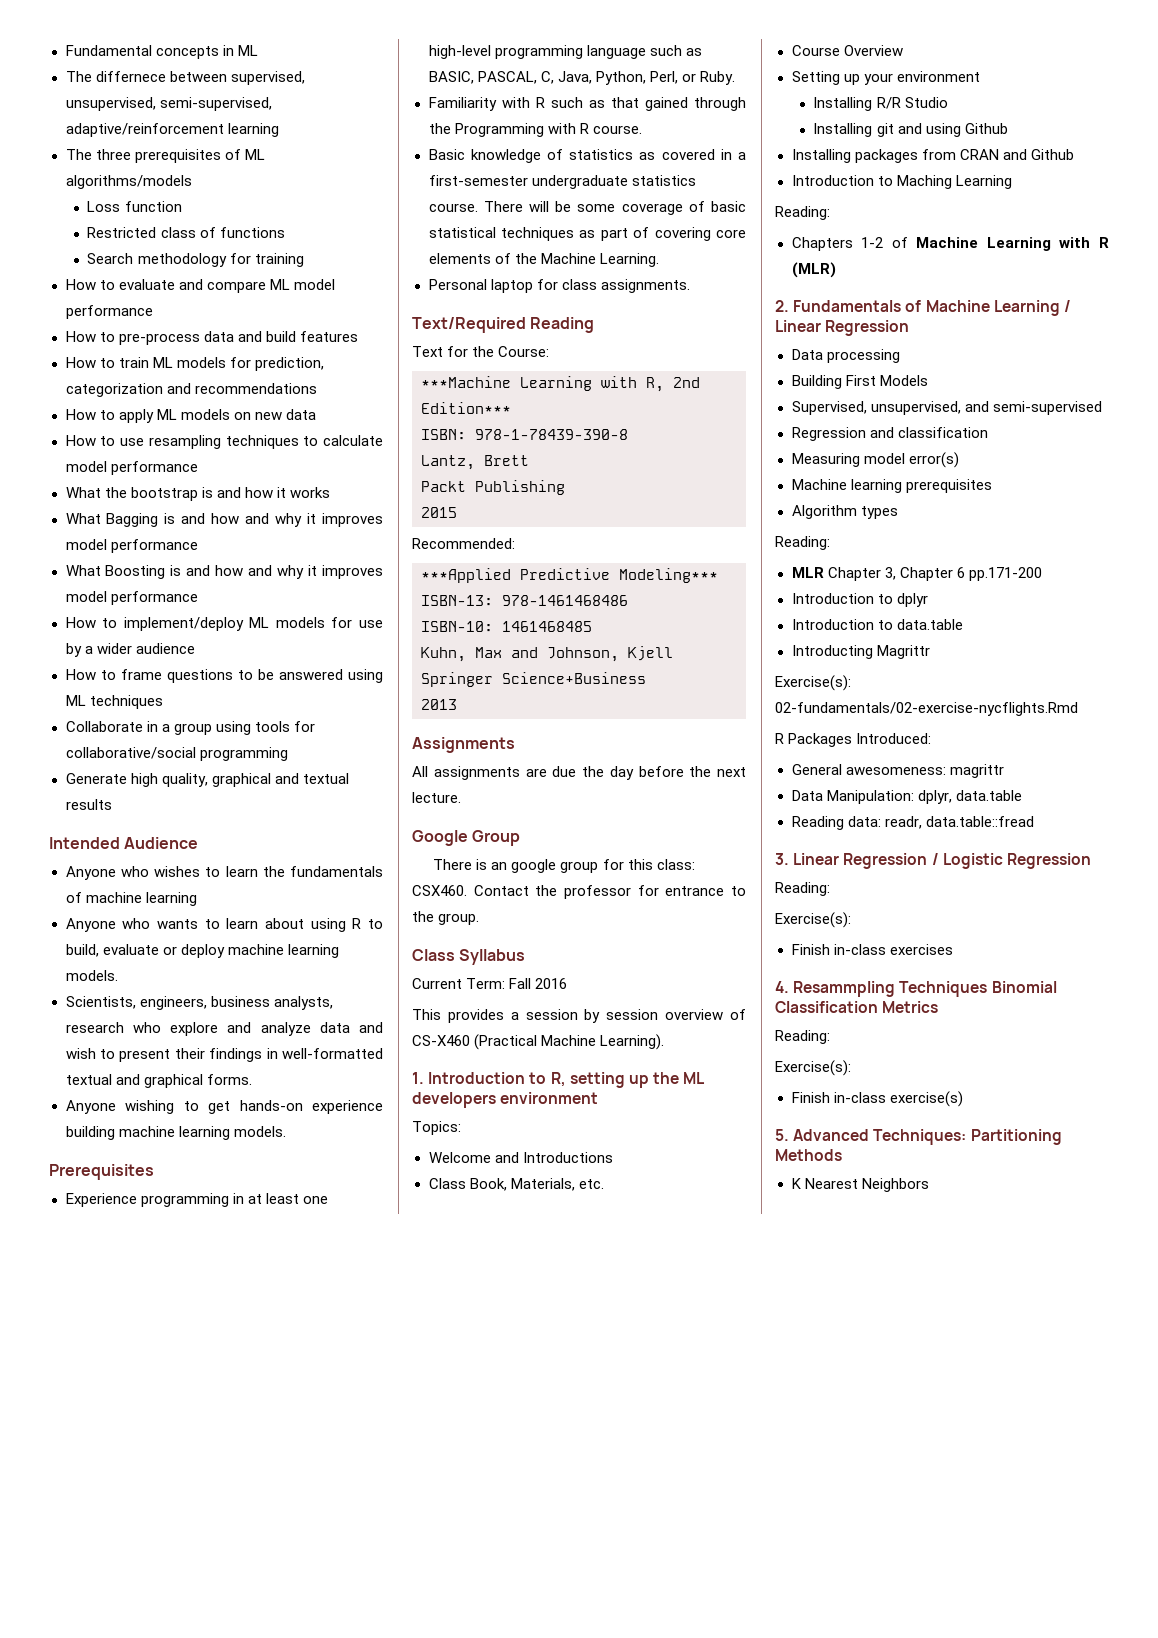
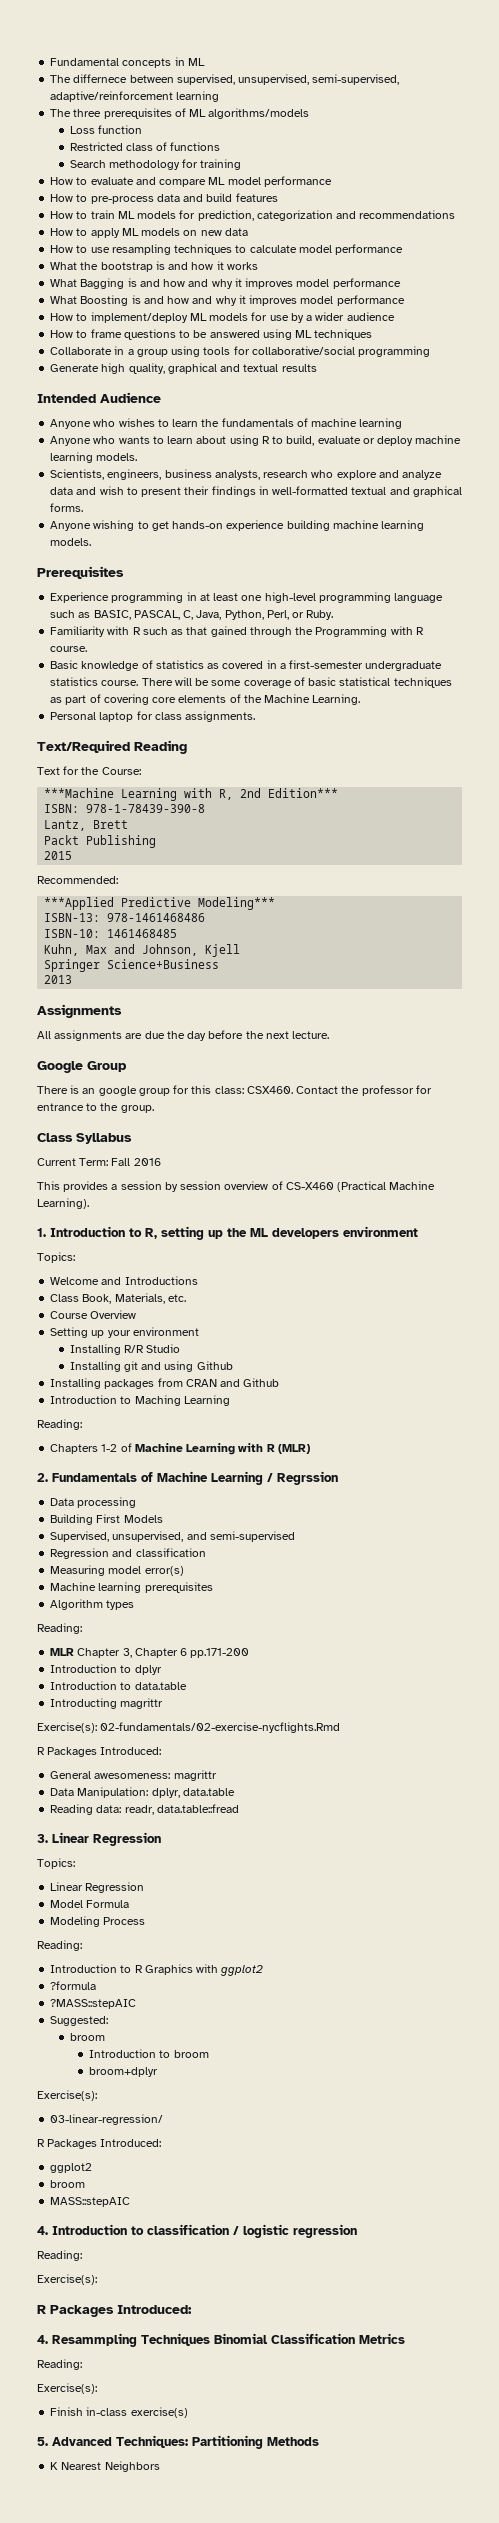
[775,320,910,336] Linear Regression -> [277,1471,338,1485] Regrssion
[876,645,930,659] Magrittr -> [120,1698,164,1709] magrittr
[931,853,1091,869] [775,882,830,896] [775,912,851,928] [791,944,953,955] / Logistic Regression // Reading: // Exercise(s): // Finish in-class exercises -> [37,1858,75,1869] [50,1882,145,1893] [50,1900,130,1908] [50,1916,146,1927] [37,1940,82,1951] [50,1964,264,1976] [50,1981,97,1990] [50,1999,137,2009] [50,2016,109,2026] [69,2033,105,2041] [89,2049,209,2058] [89,2067,159,2077] [37,2090,97,2101] [50,2114,164,2125] [37,2139,162,2149] [50,2163,93,2173] [50,2180,86,2188] [50,2197,131,2207] [37,2224,357,2238] [37,2250,82,2261] [37,2274,97,2285] [37,2305,192,2317] // Topics: // Linear Regression // Model Formula // Modeling Process // Reading: // Introduction to R Graphics with ggplot2 // ?formula // ?MASS::stepAIC // Suggested: // broom // Introduction to broom // broom+dplyr // Exercise(s): // 03-linear-regression/ // R Packages Introduced: // ggplot2 // broom // MASS::stepAIC // 4. Introduction to classification / logistic regression // Reading: // Exercise(s): // R Packages Introduced:

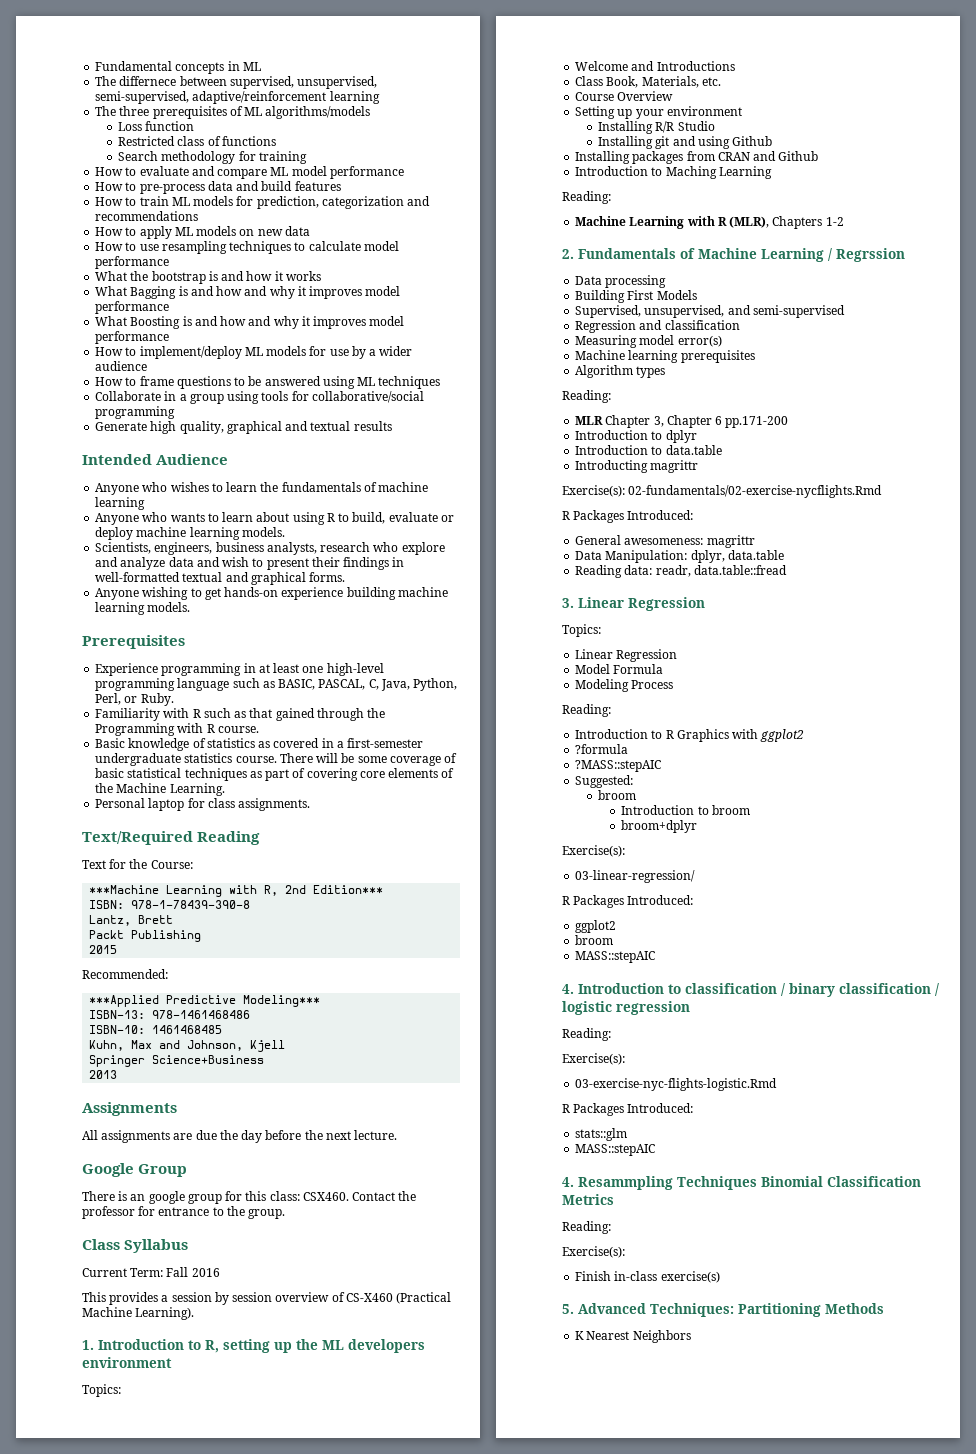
[50,1443,132,1454] Chapters 1-2 of -> (611, 197) none
[277,1444,310,1454] (MLR) -> [729,216,844,229] (MLR), Chapters 1-2
(239, 2230) none -> [789,983,939,997] binary classification /
[37,2305,192,2317] // R Packages Introduced: -> [575,1078,778,1091] [562,1103,694,1116] [575,1128,628,1141] [575,1144,656,1156] // 03-exercise-nyc-flights-logistic.Rmd // R Packages Introduced: // stats::glm // MASS::stepAIC

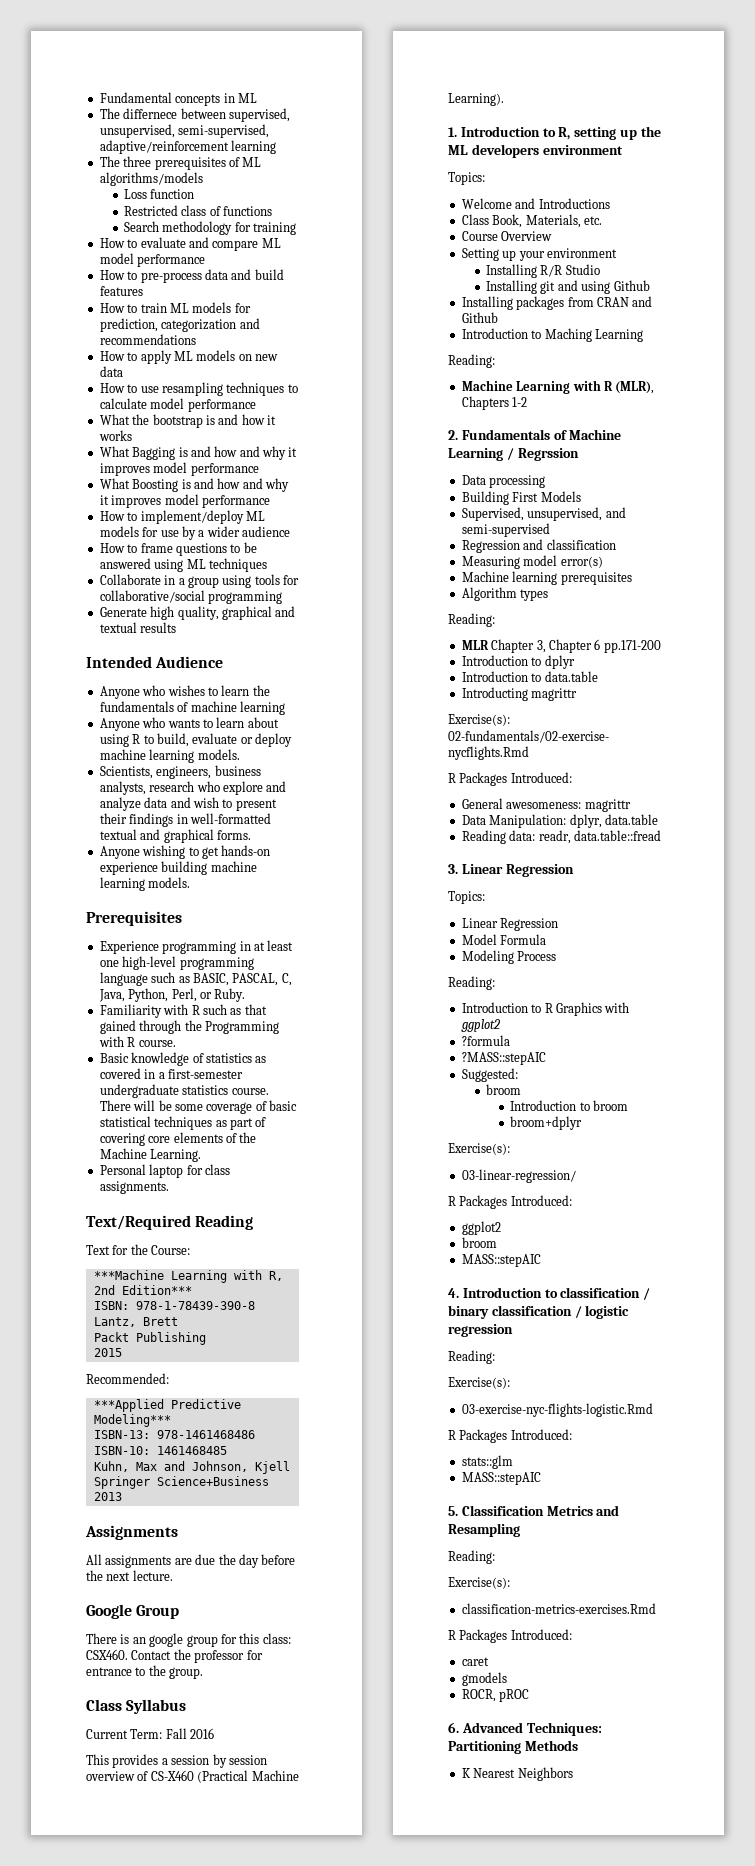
[562,1176,823,1190] 4. Resammpling Techniques Binomial -> [448,1506,458,1516] 5.
[562,1221,611,1234] [562,1246,625,1258] [575,1271,720,1283] [562,1304,574,1314] // Reading: // Exercise(s): // Finish in-class exercise(s) // 5. -> [596,1505,620,1516] [448,1523,520,1537] [448,1550,495,1564] [448,1577,510,1589] [461,1603,656,1614] [448,1629,572,1643] [461,1657,489,1666] [461,1672,507,1686] [461,1689,530,1702] [448,1722,459,1733] and Resampling // Reading: // Exercise(s): // classification-metrics-exercises.Rmd // R Packages Introduced: // caret // gmodels // ROCR, pROC // 6.

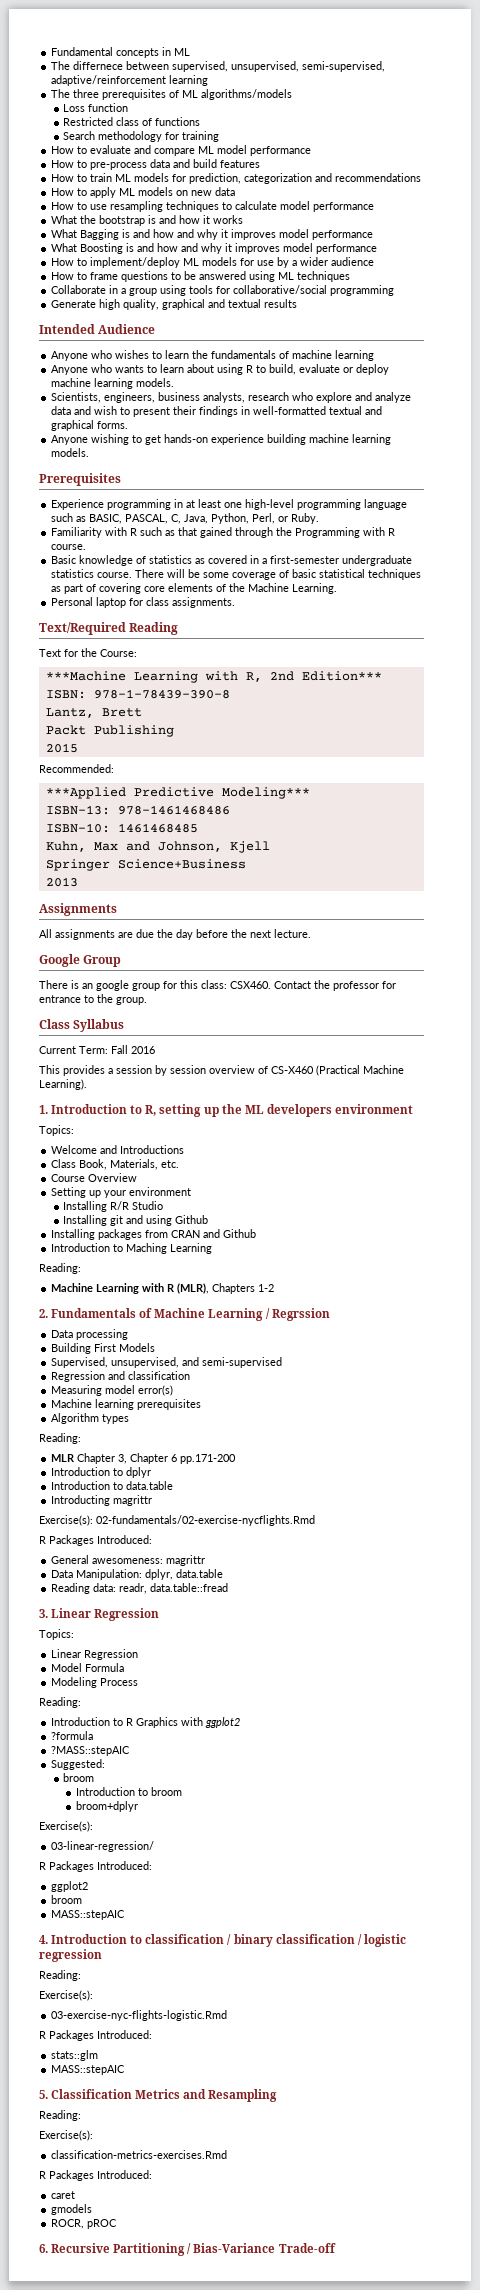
[461,1722,602,1736] [448,1740,578,1754] [461,1767,573,1781] Advanced Techniques: Partitioning Methods // K Nearest Neighbors -> [51,2243,336,2256] Recursive Partitioning / Bias-Variance Trade-off

